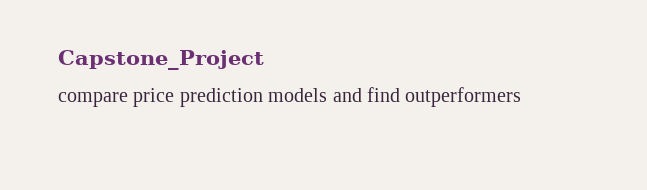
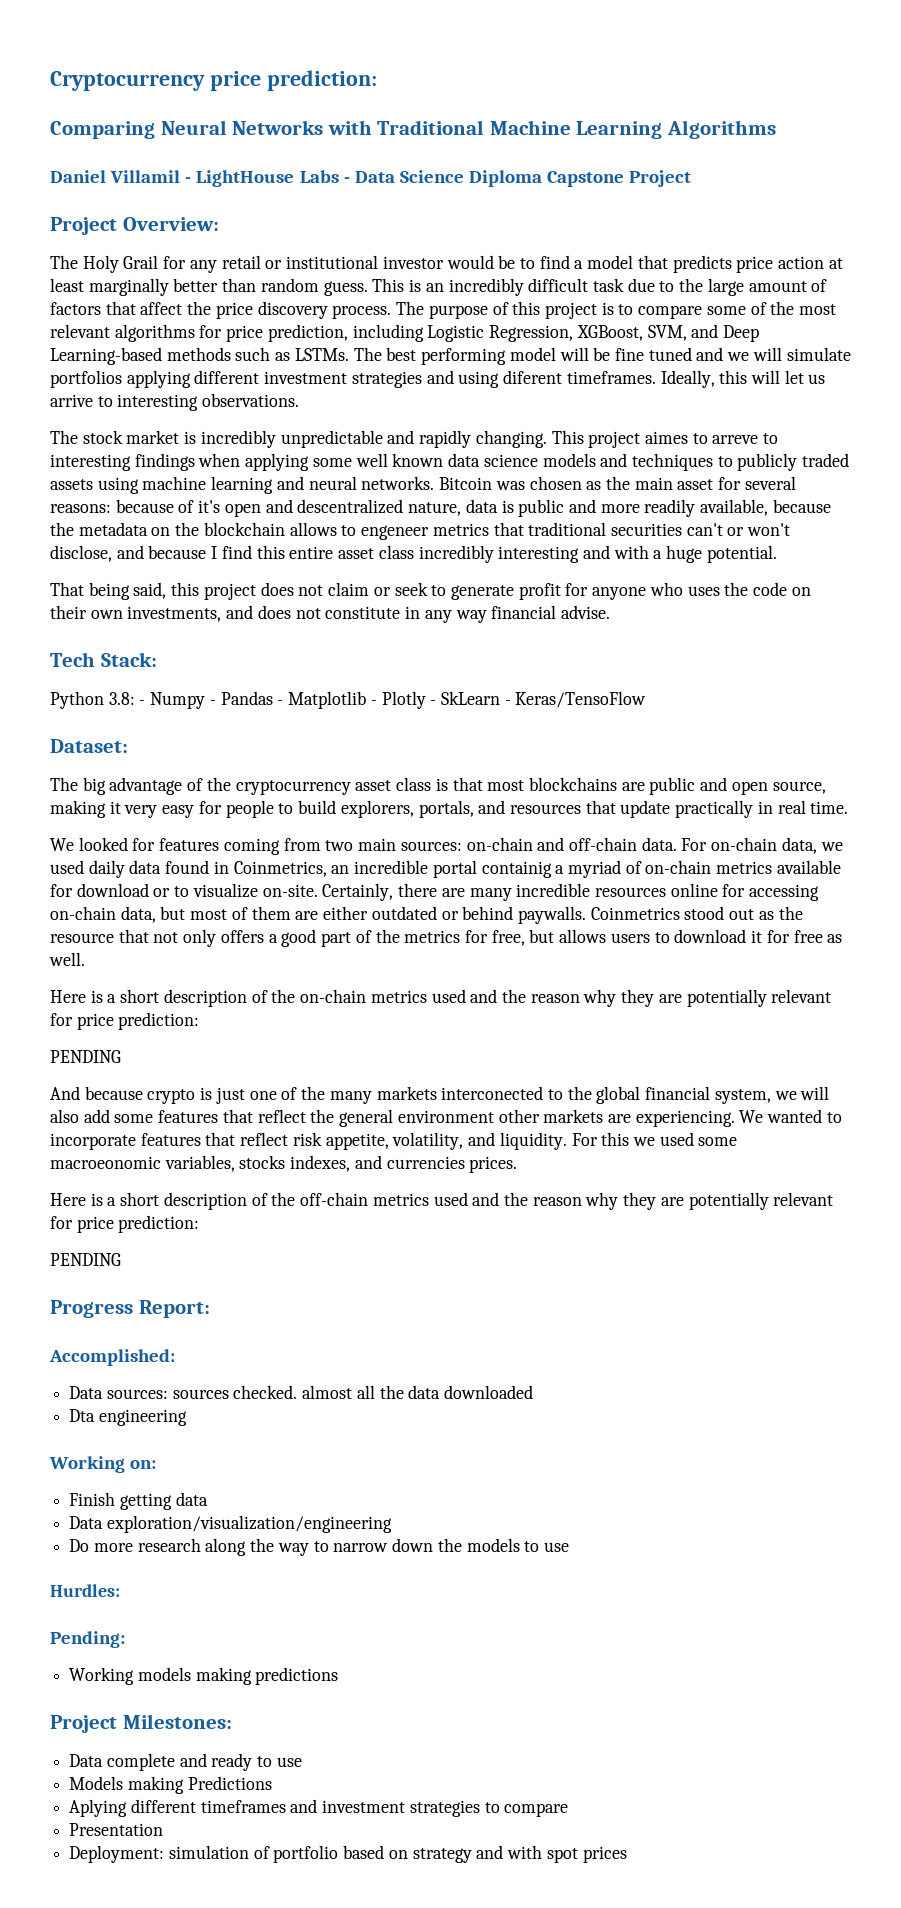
[58,50,264,70] [58,87,522,107] Capstone_Project // compare price prediction models and find outperformers -> [50,70,377,91] [50,120,776,139] [50,170,692,187] [50,217,219,235] [50,255,843,273] [50,278,828,296] [50,301,837,319] [50,324,759,342] [50,347,851,365] [50,370,826,388] [50,393,300,411] [50,430,779,448] [50,453,850,471] [50,476,796,494] [50,499,831,517] [50,522,791,540] [50,545,777,563] [50,582,811,600] [50,605,610,623] [50,652,157,667] [50,691,647,709] [50,739,128,753] [50,777,826,795] [50,800,849,818] [50,837,843,855] [50,860,841,878] [50,883,820,901] [50,906,803,924] [50,929,843,947] [49,952,85,966] [50,989,832,1007] [50,1012,200,1030] [50,1050,121,1063] [50,1086,830,1104] [50,1109,842,1127] [50,1132,738,1150] [50,1155,518,1173] [50,1192,834,1210] [50,1215,200,1233] [50,1253,121,1266] [50,1300,210,1318] [49,1349,175,1366] [69,1385,534,1399] [69,1409,187,1426] [49,1456,157,1473] [69,1492,208,1510] [69,1515,392,1533] [69,1538,569,1556] [50,1584,120,1597] [50,1631,125,1648] [69,1667,339,1685] [50,1714,232,1733] [69,1753,302,1771] [69,1776,272,1794] [69,1799,569,1817] [69,1823,164,1836] [69,1845,627,1863] Cryptocurrency price prediction: // Comparing Neural Networks with Traditional Machine Learning Algorithms // Daniel Villamil - LightHouse Labs - Data Science Diploma Capstone Project // Project Overview: // The Holy Grail for any retail or institutional investor would be to find a model that predicts price action at least marginally better than random guess. This is an incredibly difficult task due to the large amount of factors that affect the price discovery process. The purpose of this project is to compare some of the most relevant algorithms for price prediction, including Logistic Regression, XGBoost, SVM, and Deep Learning-based methods such as LSTMs. The best performing model will be fine tuned and we will simulate portfolios applying different investment strategies and using diferent timeframes. Ideally, this will let us arrive to interesting observations. // The stock market is incredibly unpredictable and rapidly changing. This project aimes to arreve to interesting findings when applying some well known data science models and techniques to publicly traded assets using machine learning and neural networks. Bitcoin was chosen as the main asset for several reasons: because of it's open and descentralized nature, data is public and more readily available, because the metadata on the blockchain allows to engeneer metrics that traditional securities can't or won't disclose, and because I find this entire asset class incredibly interesting and with a huge potential. // That being said, this project does not claim or seek to generate profit for anyone who uses the code on their own investments, and does not constitute in any way financial advise. // Tech Stack: // Python 3.8: - Numpy - Pandas - Matplotlib - Plotly - SkLearn - Keras/TensoFlow // Dataset: // The big advantage of the cryptocurrency asset class is that most blockchains are public and open source, making it very easy for people to build explorers, portals, and resources that update practically in real time. // We looked for features coming from two main sources: on-chain and off-chain data. For on-chain data, we used daily data found in Coinmetrics, an incredible portal containig a myriad of on-chain metrics available for download or to visualize on-site. Certainly, there are many incredible resources online for accessing on-chain data, but most of them are either outdated or behind paywalls. Coinmetrics stood out as the resource that not only offers a good part of the metrics for free, but allows users to download it for free as well. // Here is a short description of the on-chain metrics used and the reason why they are potentially relevant for price prediction: // PENDING // And because crypto is just one of the many markets interconected to the global financial system, we will also add some features that reflect the general environment other markets are experiencing. We wanted to incorporate features that reflect risk appetite, volatility, and liquidity. For this we used some macroeonomic variables, stocks indexes, and currencies prices. // Here is a short description of the off-chain metrics used and the reason why they are potentially relevant for price prediction: // PENDING // Progress Report: // Accomplished: // Data sources: sources checked. almost all the data downloaded // Dta engineering // Working on: // Finish getting data // Data exploration/visualization/engineering // Do more research along the way to narrow down the models to use // Hurdles: // Pending: // Working models making predictions // Project Milestones: // Data complete and ready to use // Models making Predictions // Aplying different timeframes and investment strategies to compare // Presentation // Deployment: simulation of portfolio based on strategy and with spot prices

